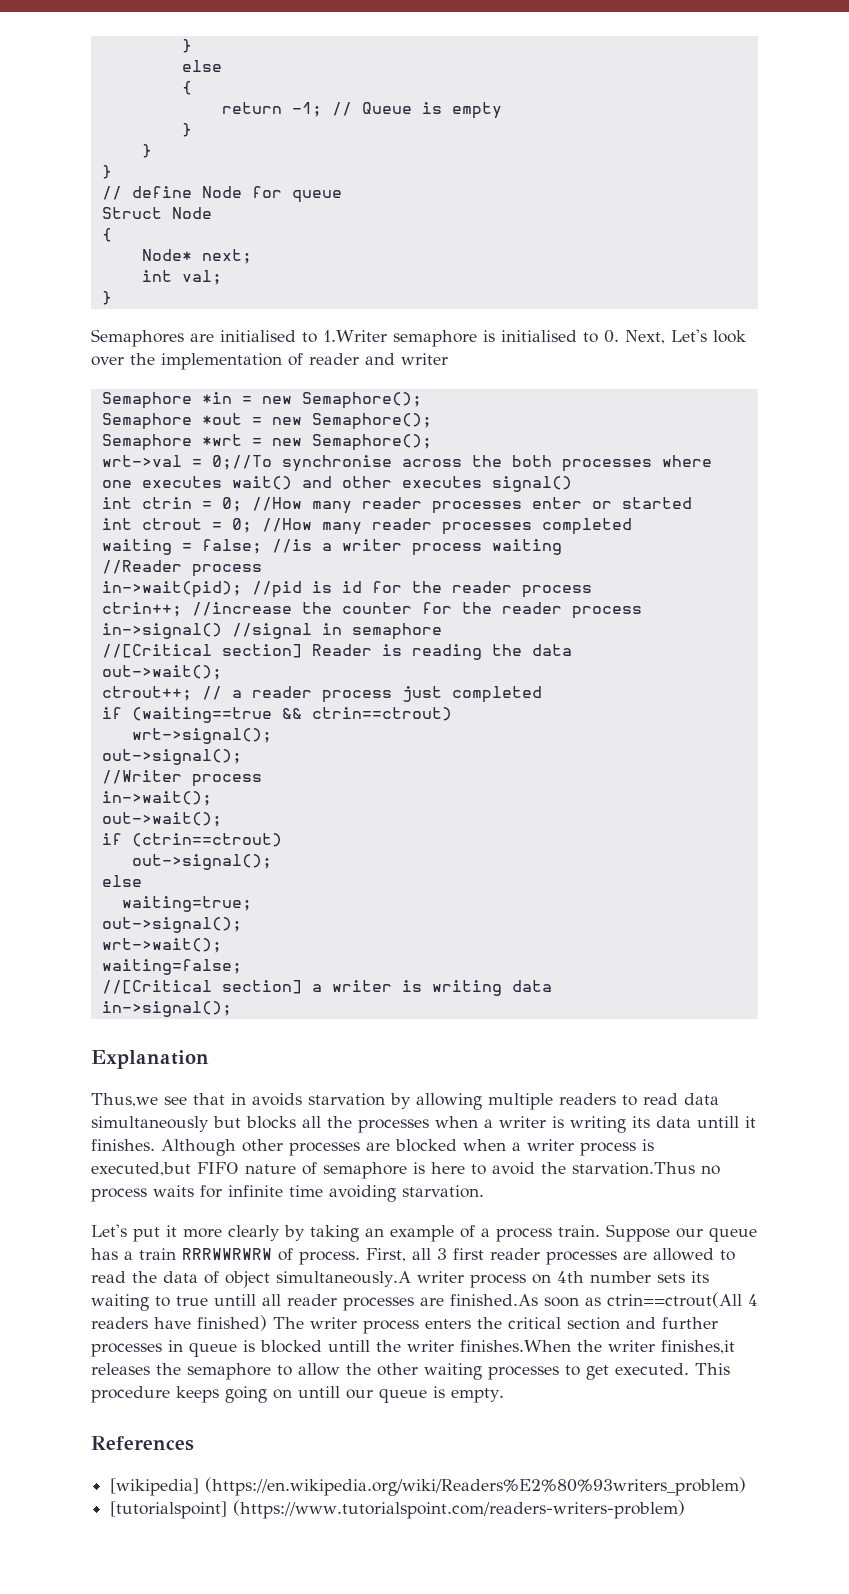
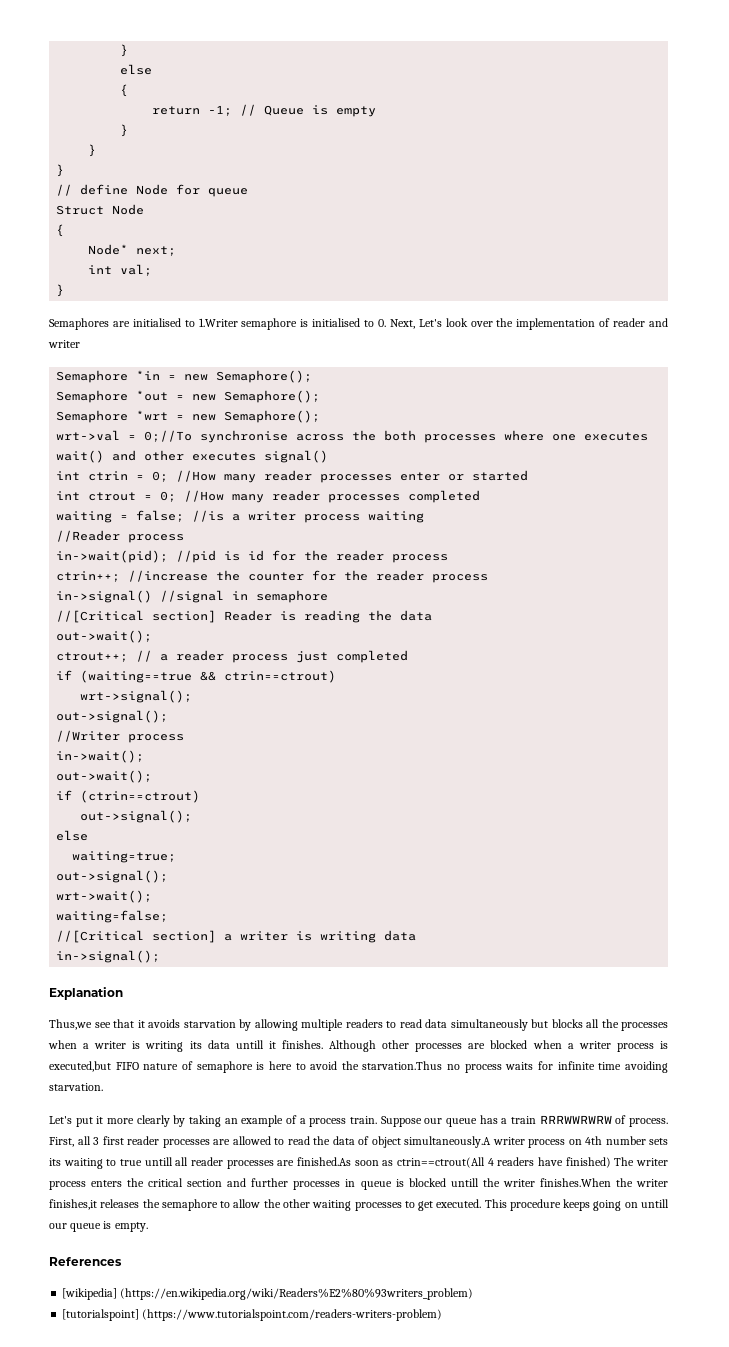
[231,1093,246,1105] in -> [137,1020,145,1028] it

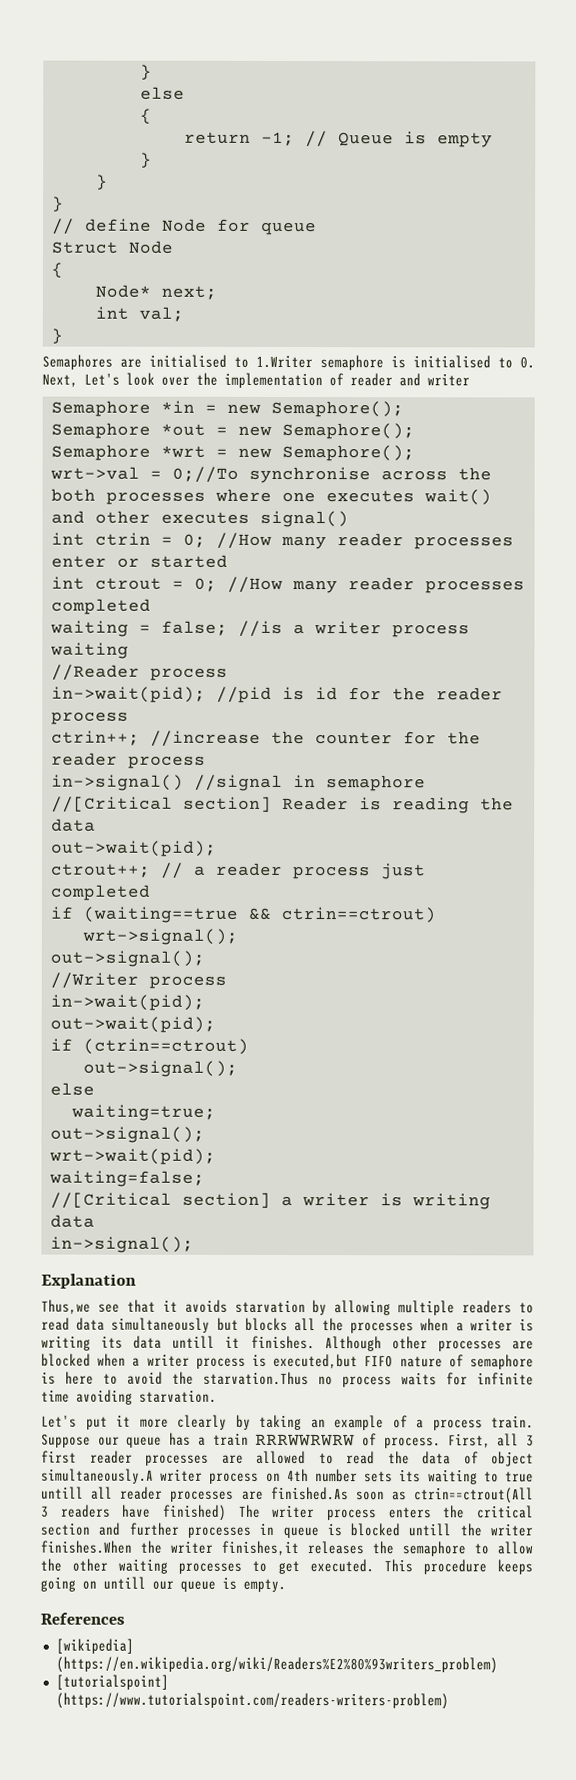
[56,630,153,643] out->wait(); -> [50,840,217,857] out->wait(pid);
[56,750,145,763] [56,770,153,783] in->wait(); // out->wait(); -> [49,994,205,1011] [49,1016,216,1033] in->wait(pid); // out->wait(pid);
[56,890,153,903] wrt->wait(); -> [48,1148,216,1165] wrt->wait(pid);
[487,1158,494,1166] 4 -> [41,1505,49,1518] 3

